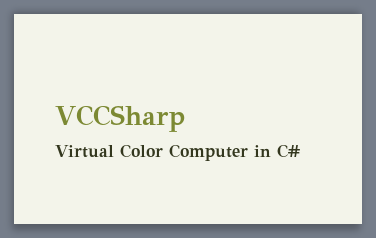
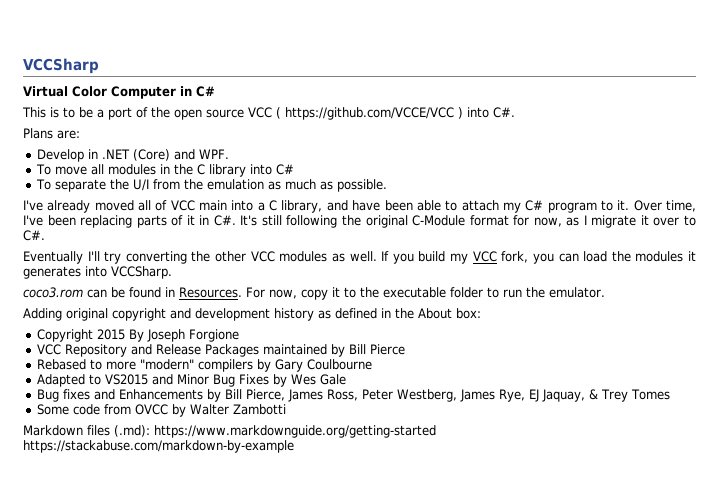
(300, 151) none -> [22,107,515,120] [23,128,80,139] [36,149,229,162] [35,164,294,177] [35,179,387,192] [23,200,696,213] [23,215,696,228] [23,230,45,241] [23,251,696,264] [23,266,172,279] [23,287,605,300] [23,308,481,321] [36,329,239,342] [36,344,405,357] [36,359,372,372] [36,374,346,387] [36,389,670,402] [36,404,286,417] [23,425,436,438] [23,440,294,453] // This is to be a port of the open source VCC ( https://github.com/VCCE/VCC ) into C#. // Plans are: // Develop in .NET (Core) and WPF. // To move all modules in the C library into C# // To separate the U/I from the emulation as much as possible. // I've already moved all of VCC main into a C library, and have been able to attach my C# program to it. Over time, I've been replacing parts of it in C#. It's still following the original C-Module format for now, as I migrate it over to C#. // Eventually I'll try converting the other VCC modules as well. If you build my VCC fork, you can load the modules it generates into VCCSharp. // coco3.rom can be found in Resources. For now, copy it to the executable folder to run the emulator. // Adding original copyright and development history as defined in the About box: // Copyright 2015 By Joseph Forgione // VCC Repository and Release Packages maintained by Bill Pierce // Rebased to more "modern" compilers by Gary Coulbourne // Adapted to VS2015 and Minor Bug Fixes by Wes Gale // Bug fixes and Enhancements by Bill Pierce, James Ross, Peter Westberg, James Rye, EJ Jaquay, & Trey Tomes // Some code from OVCC by Walter Zambotti // Markdown files (.md): https://www.markdownguide.org/getting-started https://stackabuse.com/markdown-by-example

